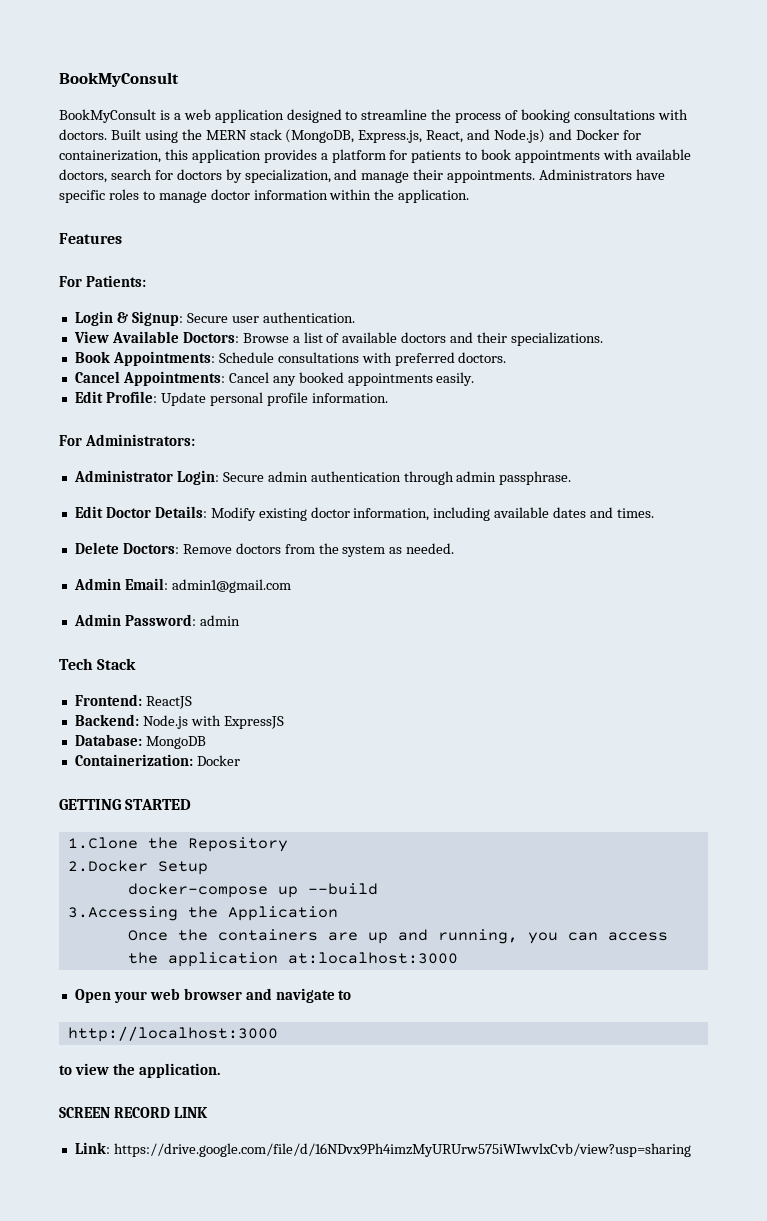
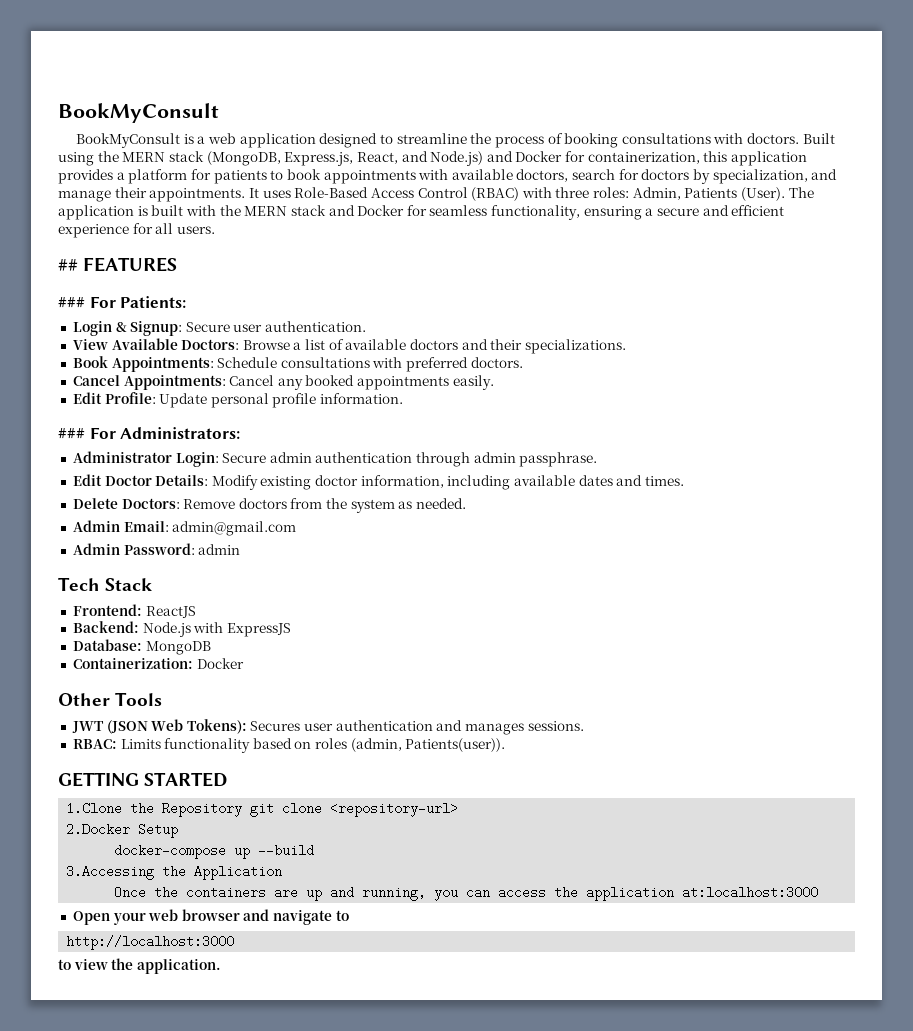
[539,169,666,180] [59,189,470,203] [59,233,122,244] Administrators have specific roles to manage doctor information within the application. // Features // -> [248,187,814,201] [58,205,785,220] [58,223,215,238] [58,257,178,272] [58,297,85,308] It uses Role-Based Access Control (RBAC) with three roles: Admin, Patients (User). The application is built with the MERN stack and Docker for seamless functionality, ensuring a secure and efficient experience for all users. // ## FEATURES // ###
(388, 398) none -> [58,428,85,439] ###
[171,579,291,593] admin1@gmail.com -> [172,521,297,536] admin@gmail.com
(240, 760) none -> [58,692,163,706] [71,719,584,735] [72,738,506,753] // Other Tools // JWT (JSON Web Tokens): Secures user authentication and manages sessions. // RBAC: Limits functionality based on roles (admin, Patients(user)).
(288, 844) none -> [250,802,459,817] git clone <repository-url>
[59,1107,209,1118] [74,1142,691,1157] // SCREEN RECORD LINK // Link: https://drive.google.com/file/d/16NDvx9Ph4imzMyURUrw575iWIwvlxCvb/view?usp=sharing -> (221, 966) none

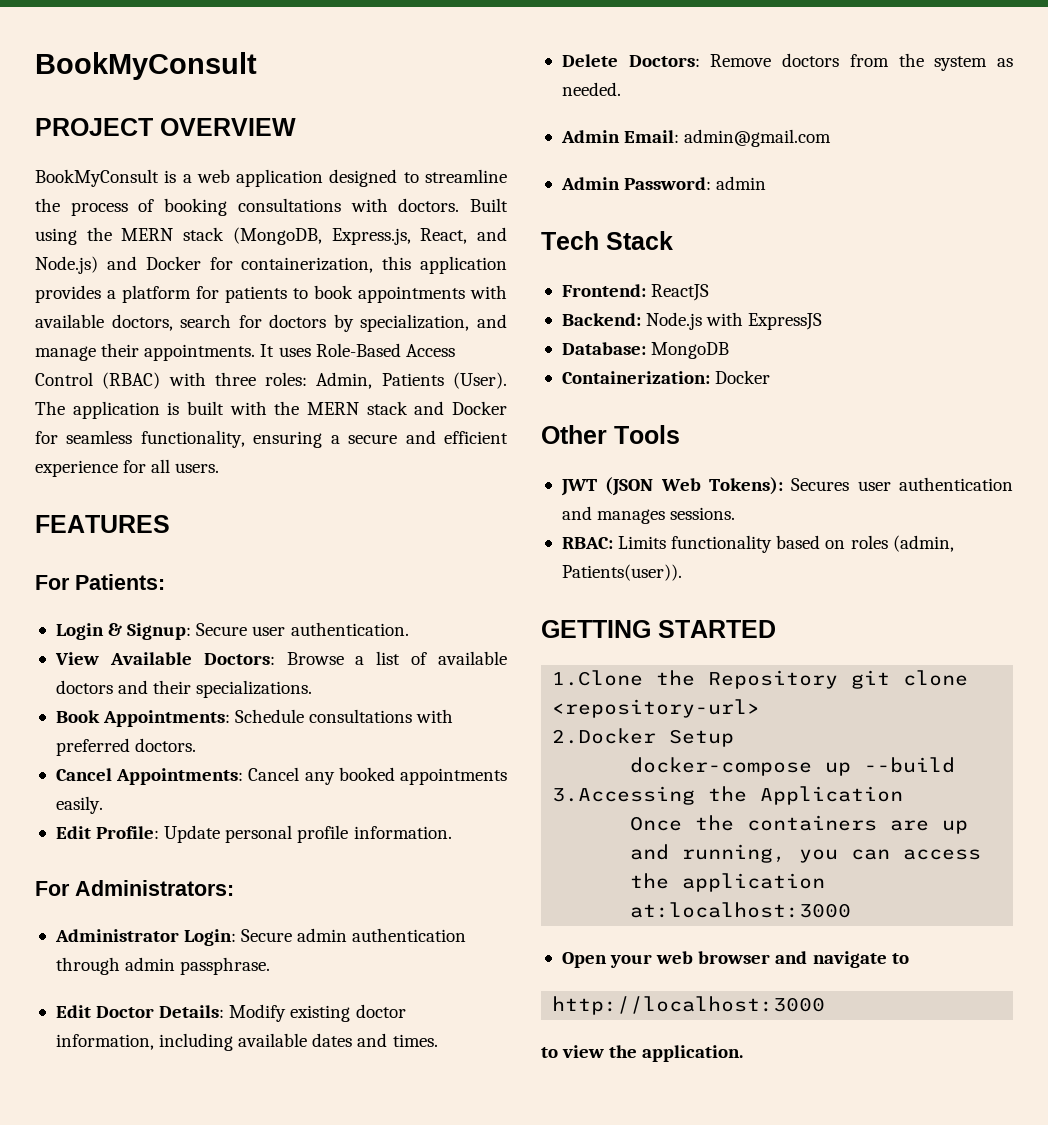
[58,103,219,123] BookMyConsult -> [35,52,257,80] [35,118,296,136] BookMyConsult // PROJECT OVERVIEW
[58,259,78,271] ## -> (220, 468) none
[58,297,85,308] ### -> (170, 524) none
[58,428,85,439] ### -> (452, 832) none

